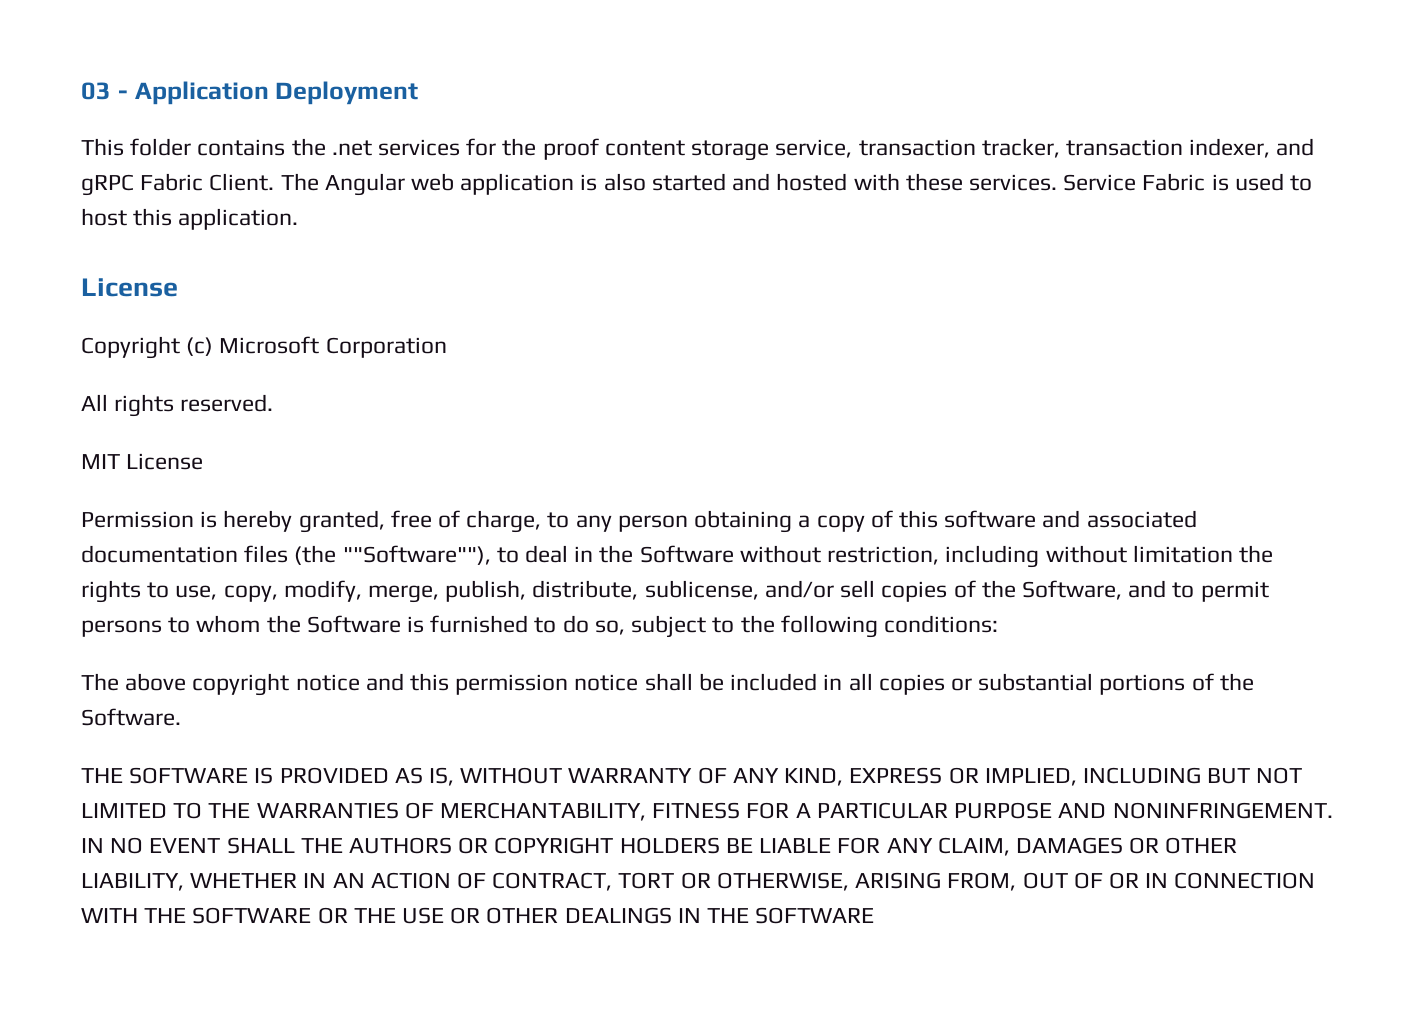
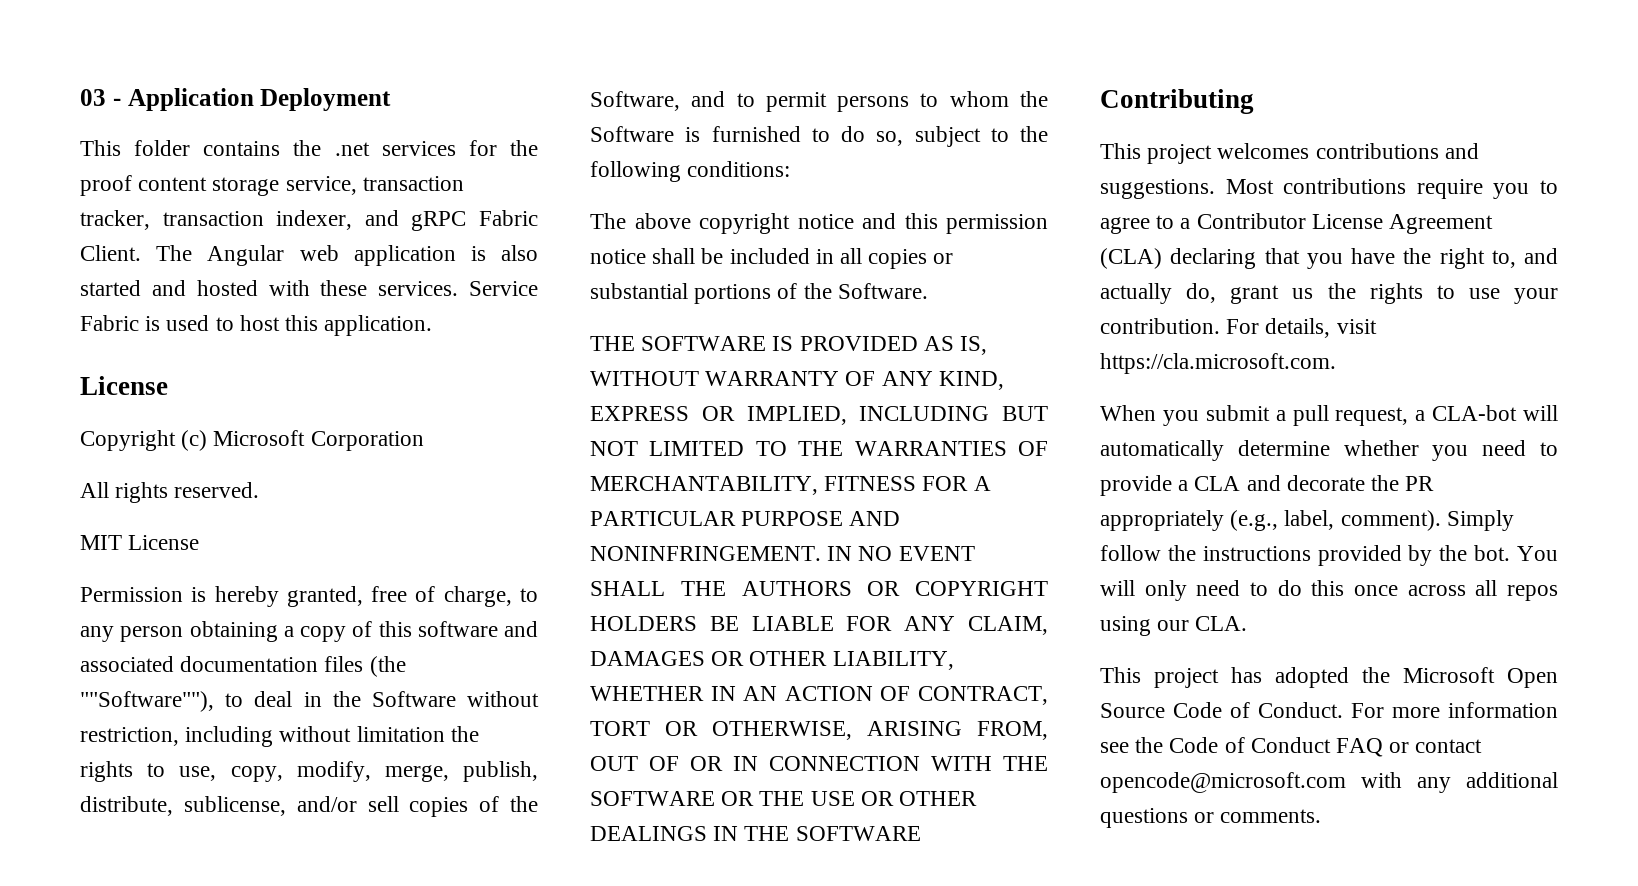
(875, 915) none -> [1100,89,1254,114] [1100,143,1479,164] [1100,178,1558,199] [1100,213,1494,234] [1100,248,1558,269] [1100,283,1558,304] [1100,318,1377,338] [1100,353,1336,374] [1100,405,1558,426] [1100,440,1558,461] [1100,475,1435,496] [1100,510,1514,531] [1100,545,1558,566] [1100,580,1558,601] [1100,616,1248,636] [1100,667,1558,688] [1100,702,1558,718] [1100,737,1483,757] [1100,772,1558,793] [1100,808,1322,828] // Contributing // This project welcomes contributions and suggestions. Most contributions require you to agree to a Contributor License Agreement (CLA) declaring that you have the right to, and actually do, grant us the rights to use your contribution. For details, visit https://cla.microsoft.com. // When you submit a pull request, a CLA-bot will automatically determine whether you need to provide a CLA and decorate the PR appropriately (e.g., label, comment). Simply follow the instructions provided by the bot. You will only need to do this once across all repos using our CLA. // This project has adopted the Microsoft Open Source Code of Conduct. For more information see the Code of Conduct FAQ or contact opencode@microsoft.com with any additional questions or comments.

